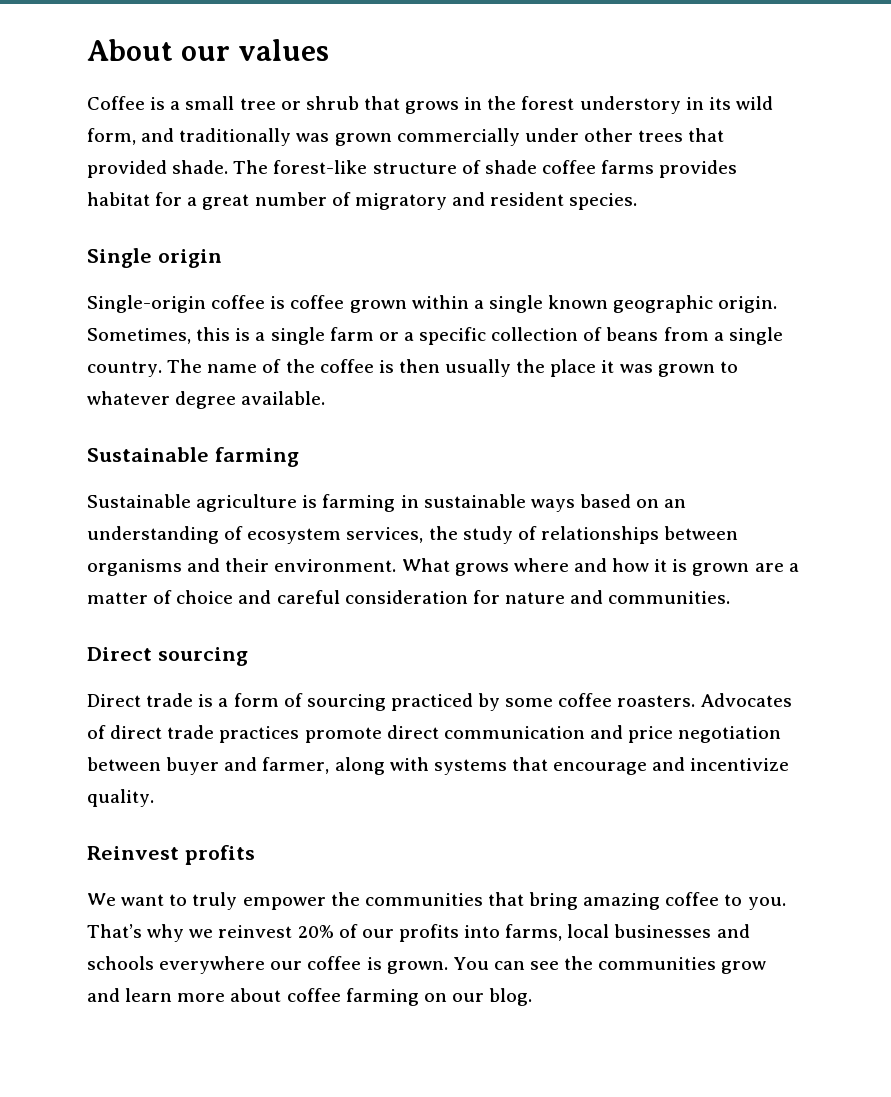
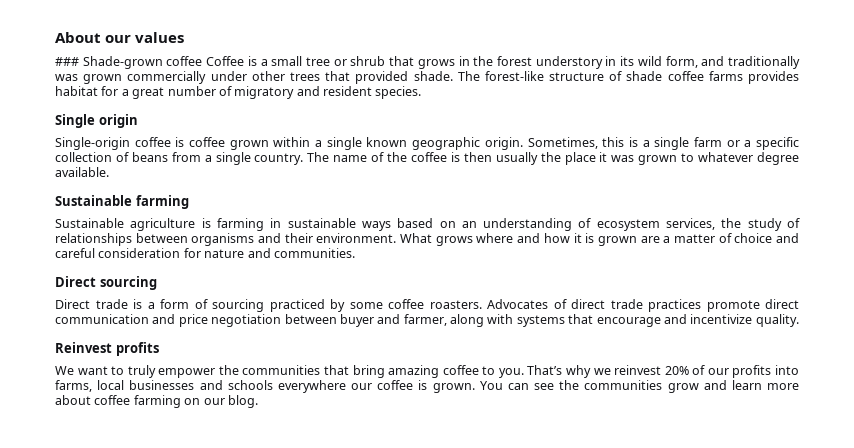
(330, 50) none -> [55,56,203,69] ### Shade-grown coffee

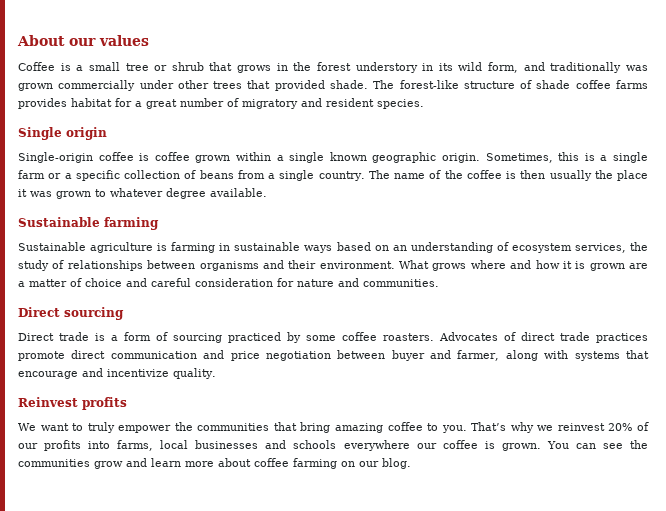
[55,56,203,69] ### Shade-grown coffee -> (149, 40) none

